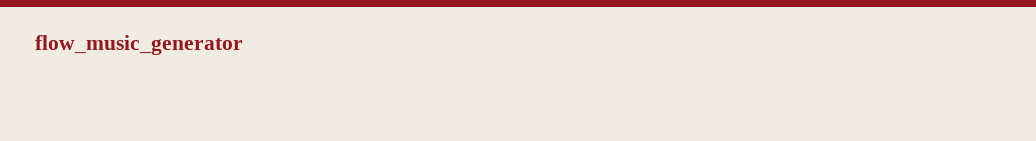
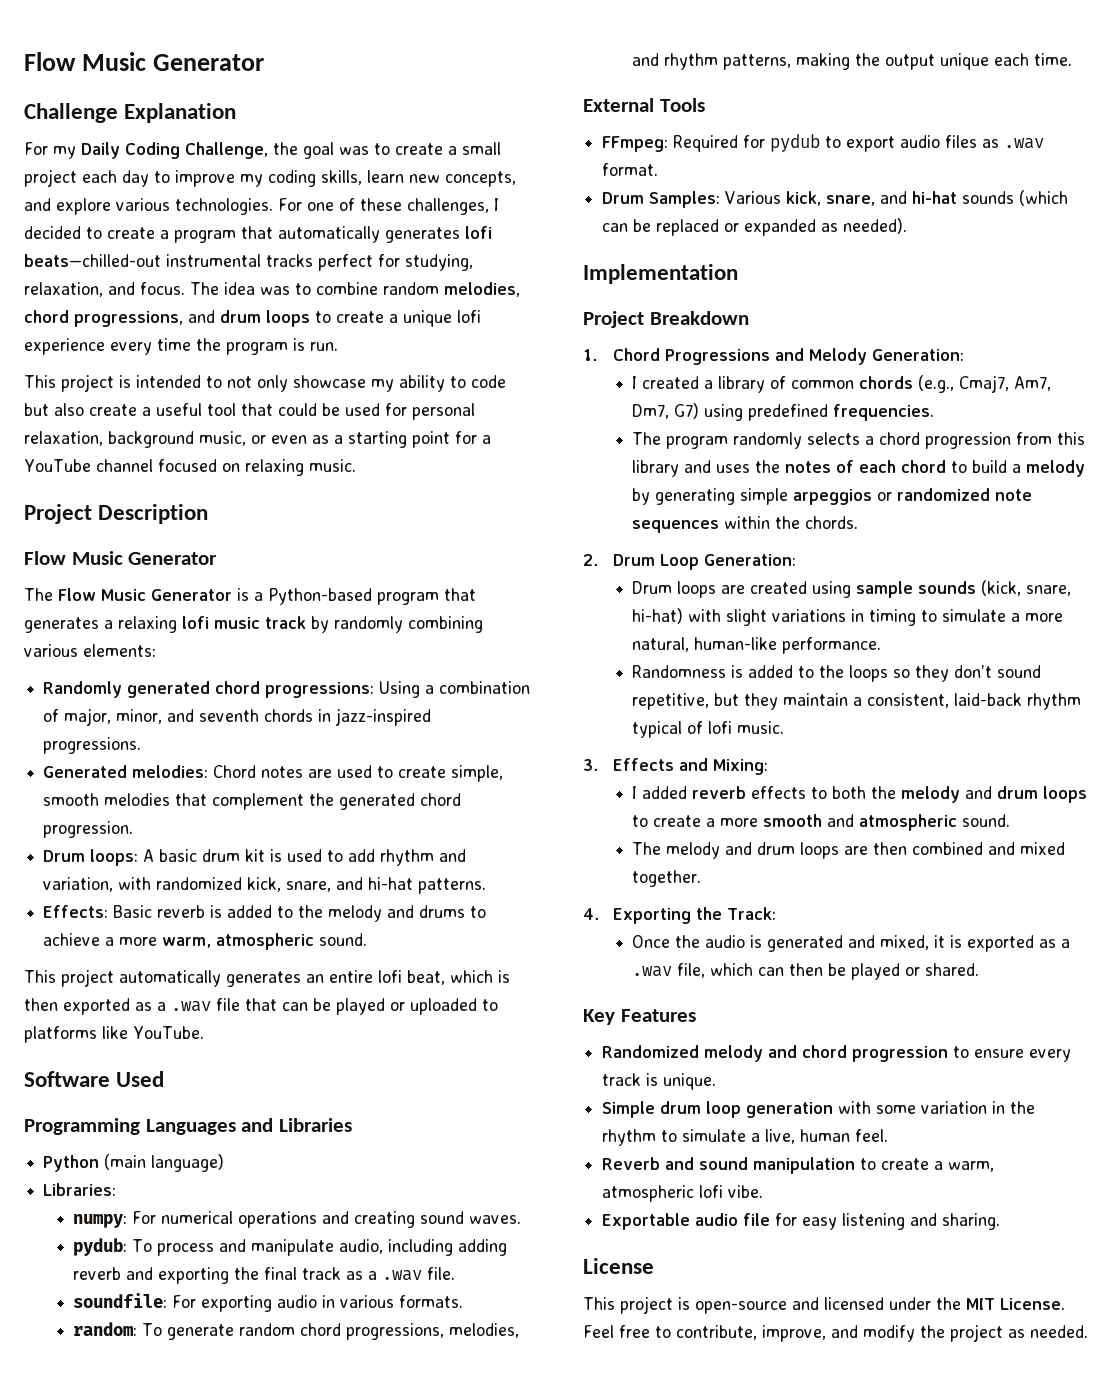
[35,35,243,55] flow_music_generator -> [24,52,264,71] [24,103,237,123] [24,142,501,159] [24,169,516,187] [24,198,499,215] [24,226,492,243] [24,254,473,271] [24,282,520,297] [24,310,481,327] [24,338,338,355] [24,374,506,392] [24,403,475,420] [24,431,491,448] [24,459,356,476] [24,504,209,524] [24,551,218,565] [24,588,476,605] [24,616,483,633] [24,644,156,657] [43,681,531,698] [43,708,432,726] [43,737,142,754] [43,765,504,782] [43,793,462,810] [43,821,134,838] [43,849,467,866] [43,877,487,894] [43,905,487,922] [43,933,368,950] [24,969,510,987] [24,998,498,1015] [24,1026,204,1043] [24,1071,165,1087] [24,1118,352,1135] [43,1154,225,1172] [43,1183,117,1196] [73,1211,522,1228] [73,1238,508,1256] [73,1267,456,1284] [73,1293,464,1312] [73,1322,520,1340] [632,53,1073,70] [583,98,705,112] [602,134,1045,152] [602,163,659,176] [602,190,1069,208] [602,218,908,236] [583,264,738,284] [583,311,749,328] [583,348,965,365] [632,375,1052,393] [632,403,935,421] [632,432,1086,449] [632,460,1086,477] [632,488,1033,505] [632,516,859,533] [583,554,797,570] [632,580,1072,598] [632,608,1064,626] [632,637,882,654] [632,665,1042,682] [632,693,1082,710] [632,721,785,738] [583,758,769,775] [632,786,1088,803] [632,814,1011,831] [632,842,1066,859] [632,870,702,887] [583,907,777,924] [632,935,1071,952] [632,963,980,980] [583,1009,696,1025] [602,1045,1072,1062] [602,1073,717,1090] [602,1101,1036,1118] [602,1129,889,1146] [602,1157,995,1174] [602,1185,764,1202] [602,1213,1001,1230] [583,1258,654,1274] [583,1296,1065,1314] [583,1324,1088,1342] Flow Music Generator // Challenge Explanation // For my Daily Coding Challenge, the goal was to create a small project each day to improve my coding skills, learn new concepts, and explore various technologies. For one of these challenges, I decided to create a program that automatically generates lofi beats—chilled-out instrumental tracks perfect for studying, relaxation, and focus. The idea was to combine random melodies, chord progressions, and drum loops to create a unique lofi experience every time the program is run. // This project is intended to not only showcase my ability to code but also create a useful tool that could be used for personal relaxation, background music, or even as a starting point for a YouTube channel focused on relaxing music. // Project Description // Flow Music Generator // The Flow Music Generator is a Python-based program that generates a relaxing lofi music track by randomly combining various elements: // Randomly generated chord progressions: Using a combination of major, minor, and seventh chords in jazz-inspired progressions. // Generated melodies: Chord notes are used to create simple, smooth melodies that complement the generated chord progression. // Drum loops: A basic drum kit is used to add rhythm and variation, with randomized kick, snare, and hi-hat patterns. // Effects: Basic reverb is added to the melody and drums to achieve a more warm, atmospheric sound. // This project automatically generates an entire lofi beat, which is then exported as a .wav file that can be played or uploaded to platforms like YouTube. // Software Used // Programming Languages and Libraries // Python (main language) // Libraries: // numpy: For numerical operations and creating sound waves. // pydub: To process and manipulate audio, including adding reverb and exporting the final track as a .wav file. // soundfile: For exporting audio in various formats. // random: To generate random chord progressions, melodies, and rhythm patterns, making the output unique each time. // External Tools // FFmpeg: Required for pydub to export audio files as .wav format. // Drum Samples: Various kick, snare, and hi-hat sounds (which can be replaced or expanded as needed). // Implementation // Project Breakdown // 1. Chord Progressions and Melody Generation: // I created a library of common chords (e.g., Cmaj7, Am7, Dm7, G7) using predefined frequencies. // The program randomly selects a chord progression from this library and uses the notes of each chord to build a melody by generating simple arpeggios or randomized note sequences within the chords. // 2. Drum Loop Generation: // Drum loops are created using sample sounds (kick, snare, hi-hat) with slight variations in timing to simulate a more natural, human-like performance. // Randomness is added to the loops so they don’t sound repetitive, but they maintain a consistent, laid-back rhythm typical of lofi music. // 3. Effects and Mixing: // I added reverb effects to both the melody and drum loops to create a more smooth and atmospheric sound. // The melody and drum loops are then combined and mixed together. // 4. Exporting the Track: // Once the audio is generated and mixed, it is exported as a .wav file, which can then be played or shared. // Key Features // Randomized melody and chord progression to ensure every track is unique. // Simple drum loop generation with some variation in the rhythm to simulate a live, human feel. // Reverb and sound manipulation to create a warm, atmospheric lofi vibe. // Exportable audio file for easy listening and sharing. // License // This project is open-source and licensed under the MIT License. Feel free to contribute, improve, and modify the project as needed.

